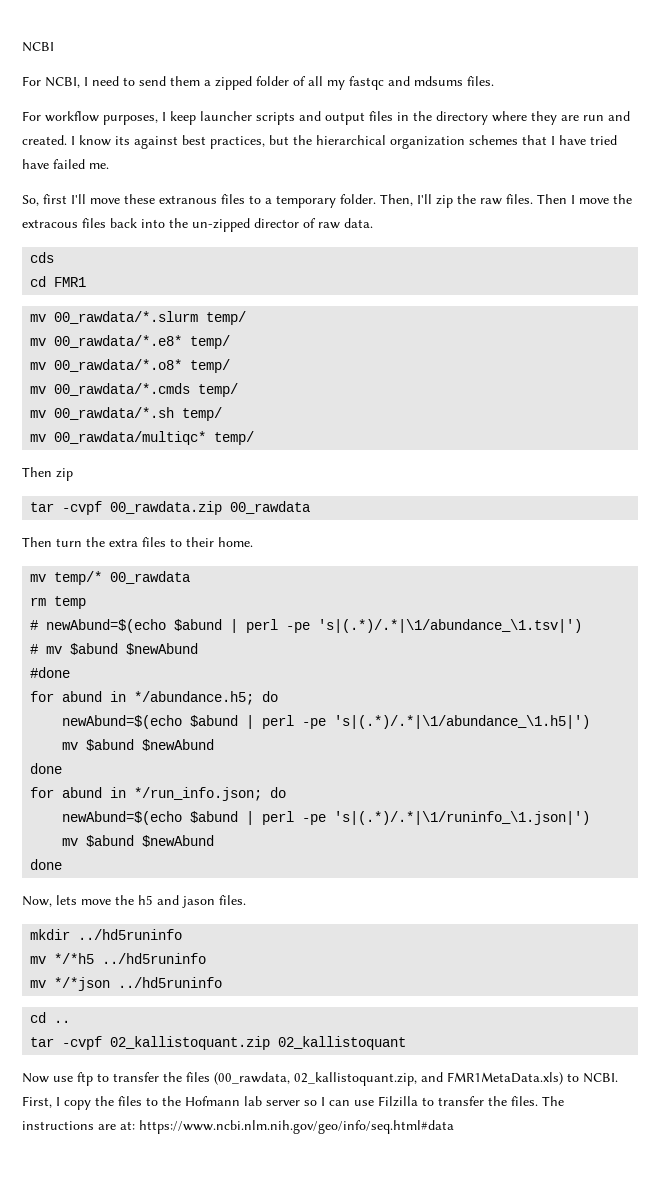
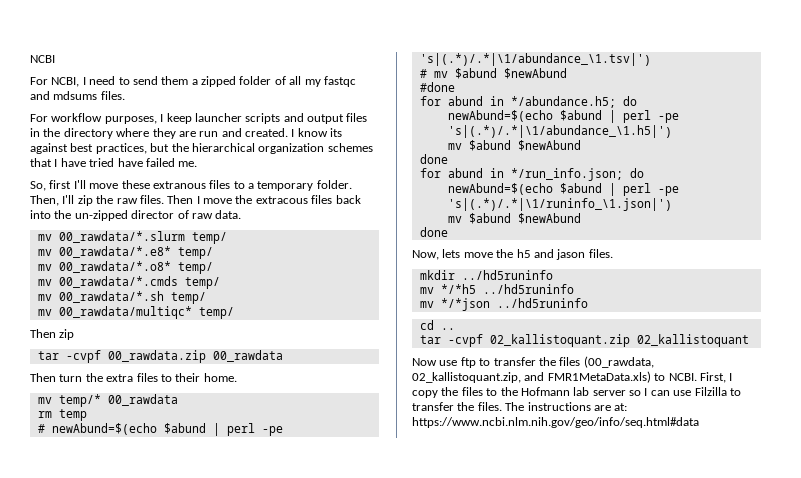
[30,252,55,263] [30,276,87,287] // cds // cd FMR1 -> (242, 214) none

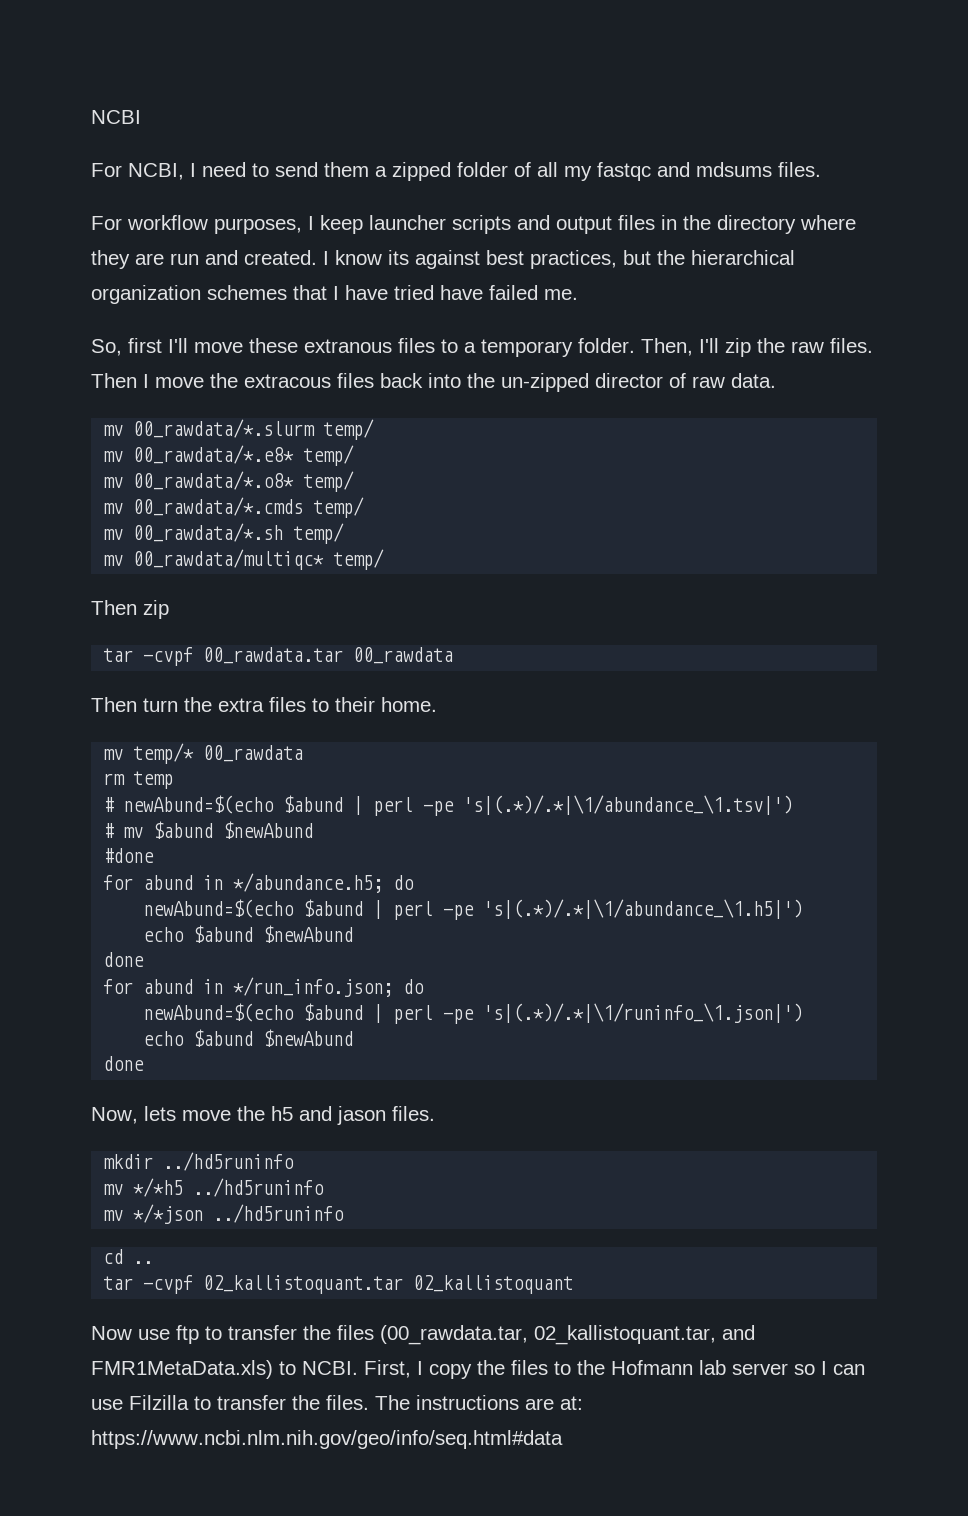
[107,350,206,363] 00_rawdata.zip -> [203,647,344,664] 00_rawdata.tar
[447,143,462,150] mv -> [143,927,185,942] echo
[447,216,462,223] mv -> [143,1031,185,1046] echo
[489,334,630,347] 02_kallistoquant.zip -> [203,1275,404,1294] 02_kallistoquant.tar
[583,356,654,368] [412,372,521,383] (00_rawdata, 02_kallistoquant.zip, -> [380,1325,716,1345] (00_rawdata.tar, 02_kallistoquant.tar,

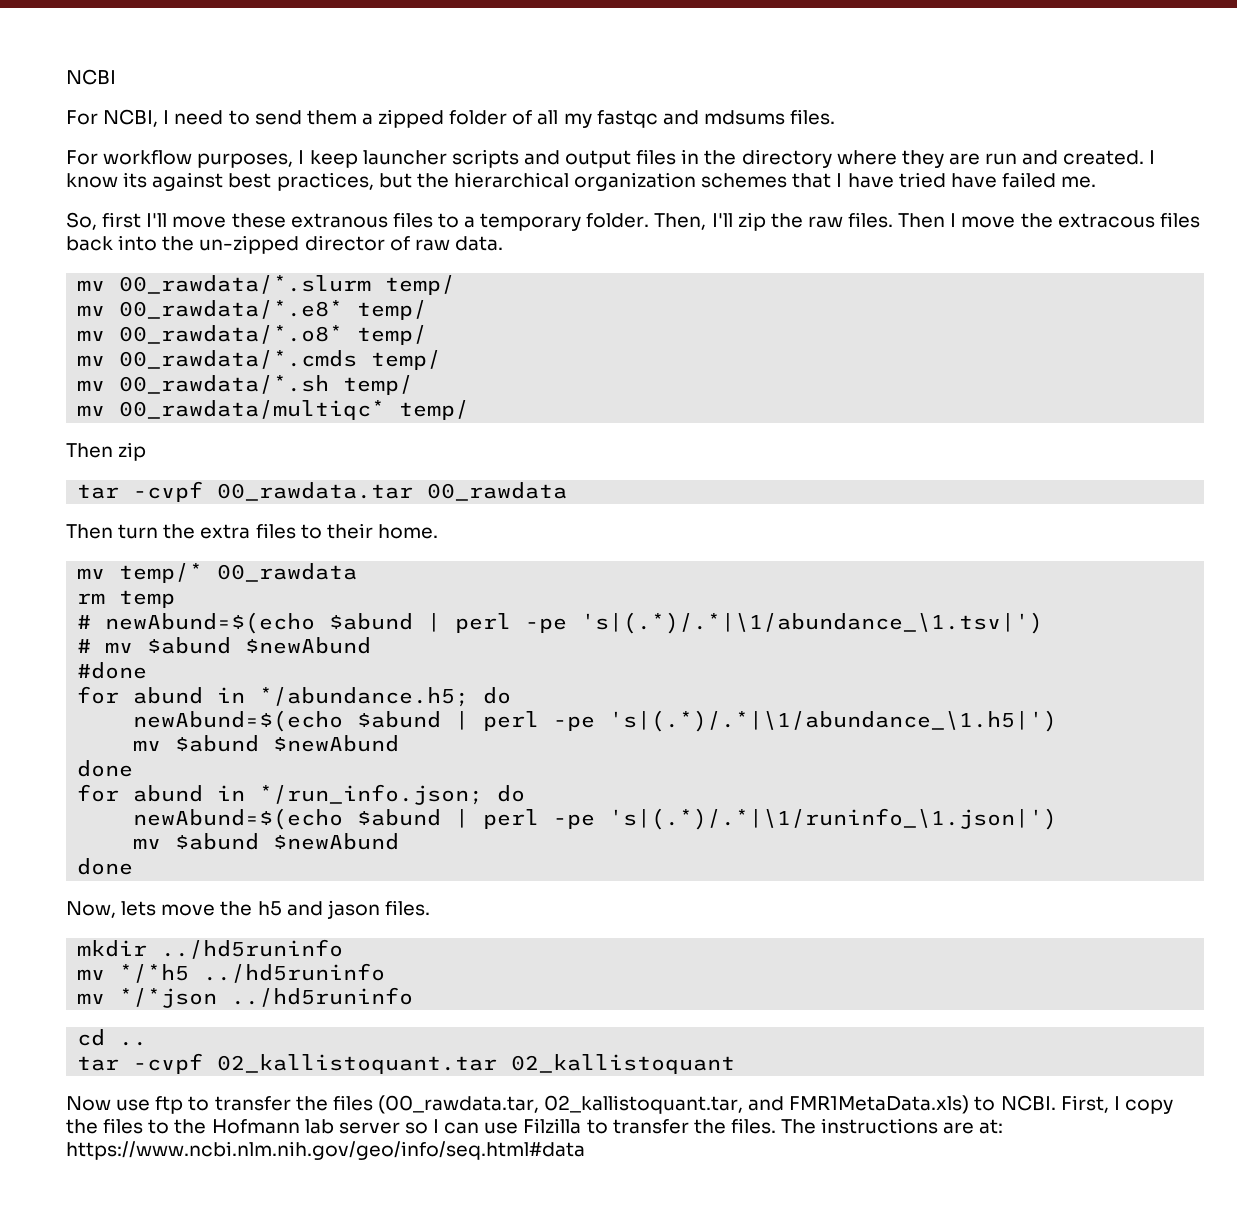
[143,927,185,942] echo -> [133,740,162,751] mv
[143,1031,185,1046] echo -> [133,838,162,849] mv

